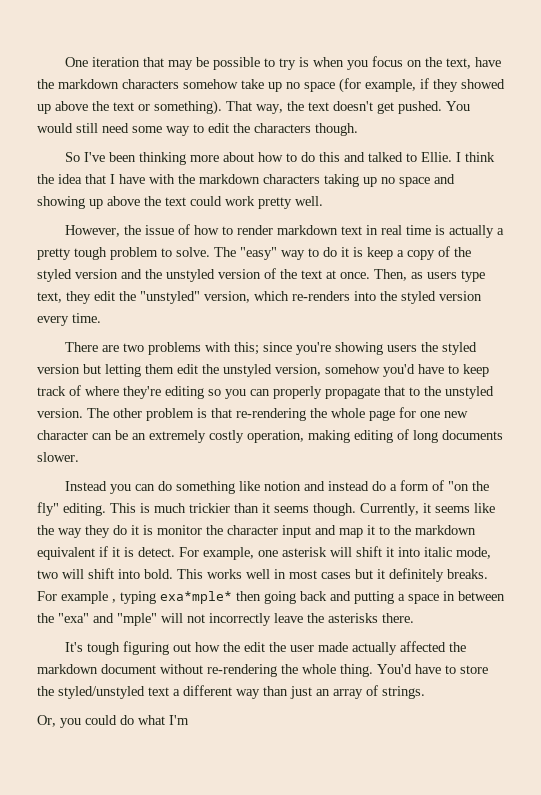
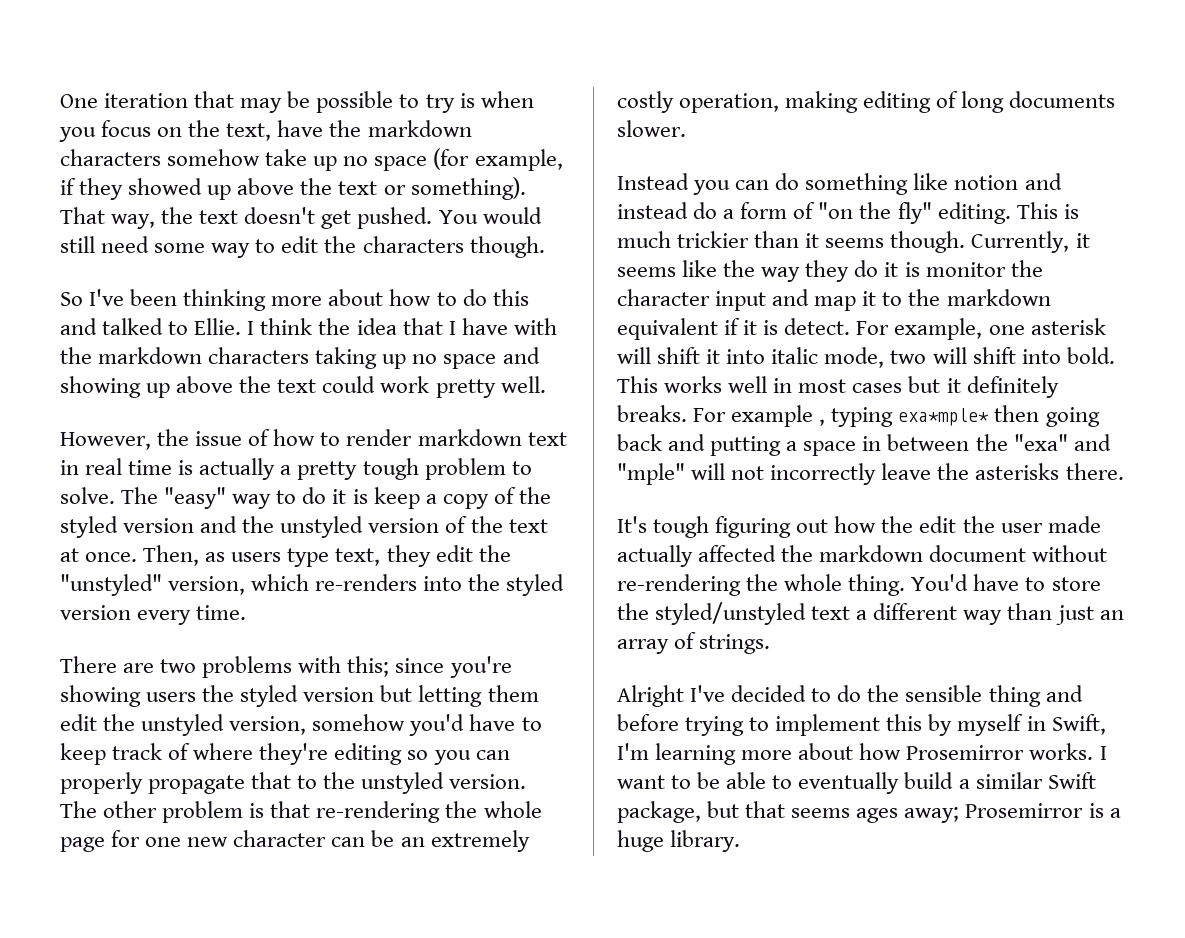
[37,715,189,728] Or, you could do what I'm -> [617,685,1083,707] [617,714,1106,736] [617,743,1107,765] [617,772,1096,794] [617,801,1121,823] [617,830,741,852] Alright I've decided to do the sensible thing and before trying to implement this by myself in Swift, I'm learning more about how Prosemirror works. I want to be able to eventually build a similar Swift package, but that seems ages away; Prosemirror is a huge library.

